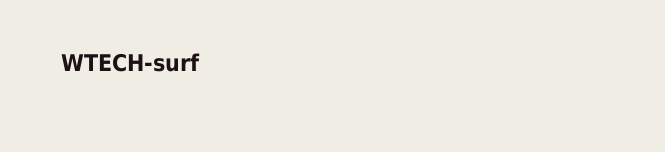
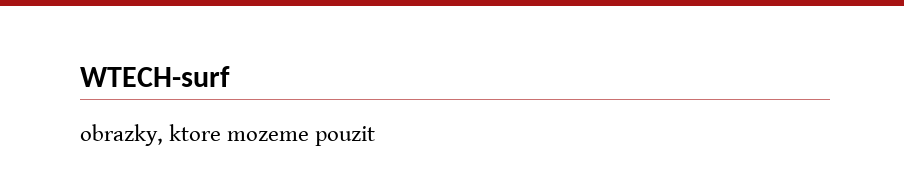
(200, 62) none -> [80,124,376,146] // obrazky, ktore mozeme pouzit

